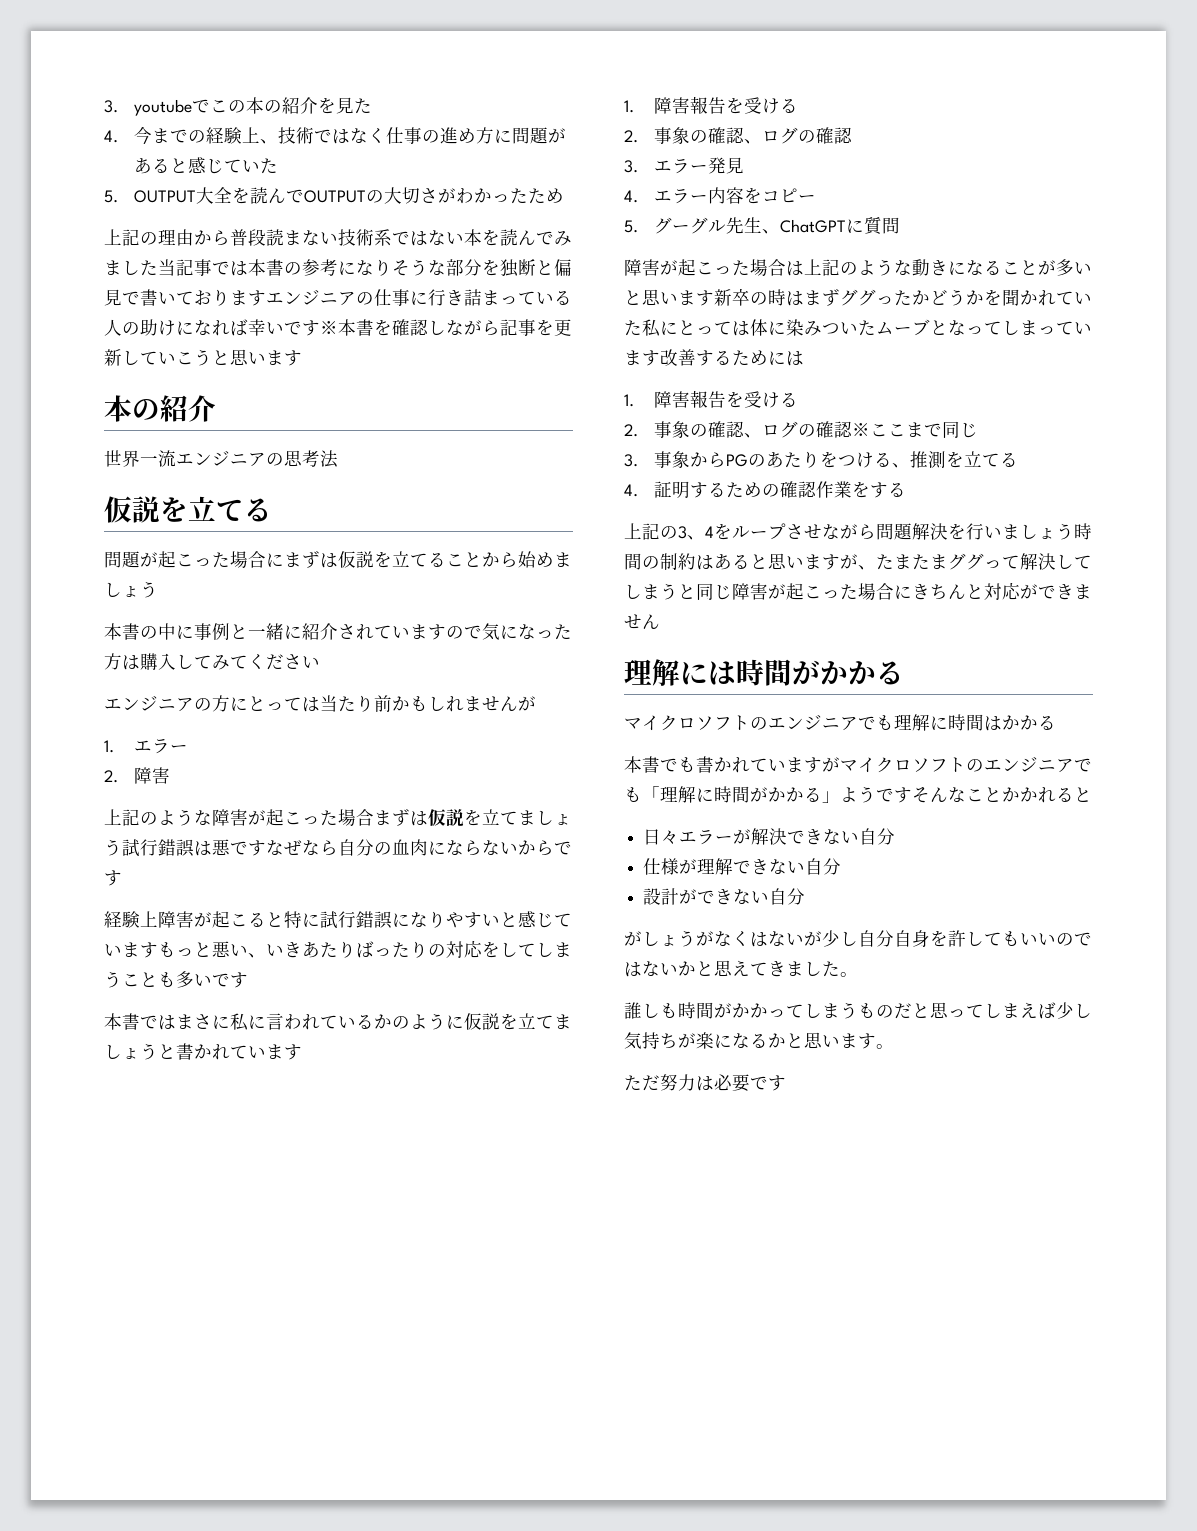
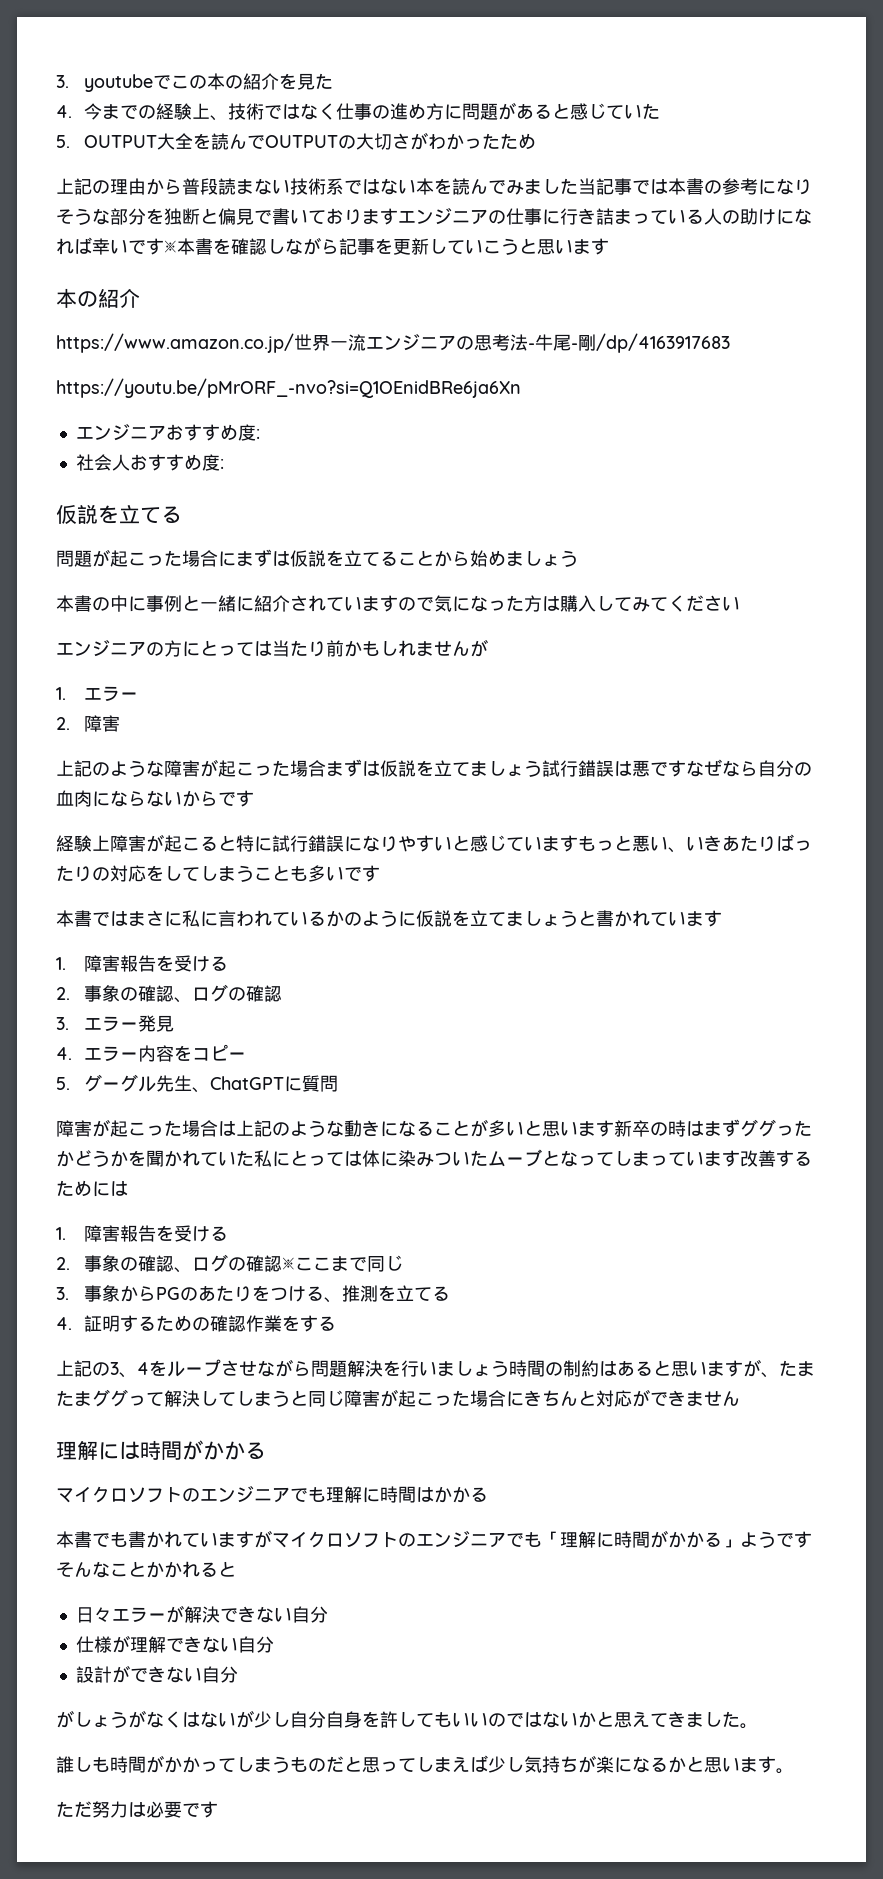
(216, 408) none -> [56,333,294,353] https://www.amazon.co.jp/
(338, 459) none -> [528,333,730,353] [56,378,521,398] [75,424,260,441] [75,454,224,471] -牛尾-剛/dp/4163917683 // https://youtu.be/pMrORF_-nvo?si=Q1OEnidBRe6ja6Xn // エンジニアおすすめ度: // 社会人おすすめ度:

